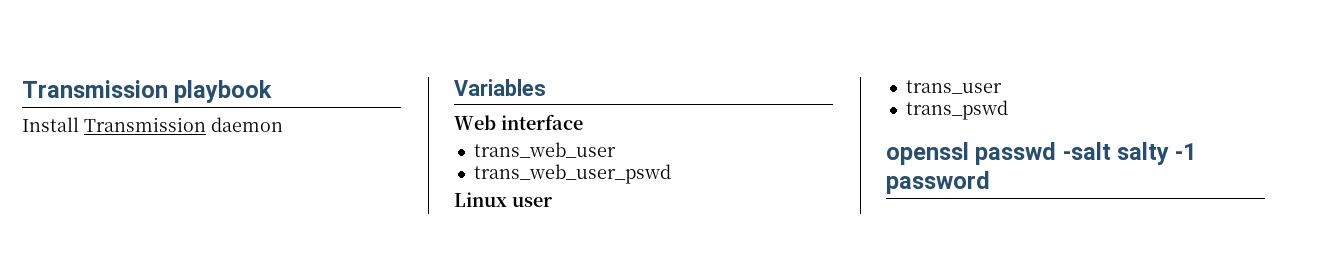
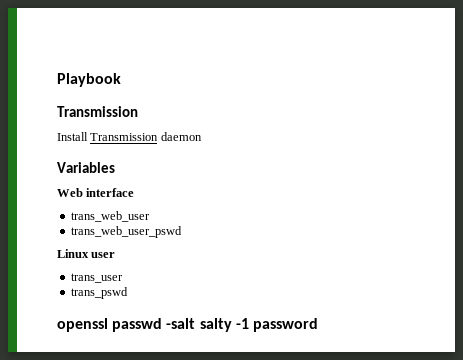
[22,80,273,103] Transmission playbook -> [57,73,121,87] [57,106,138,117] Playbook // Transmission

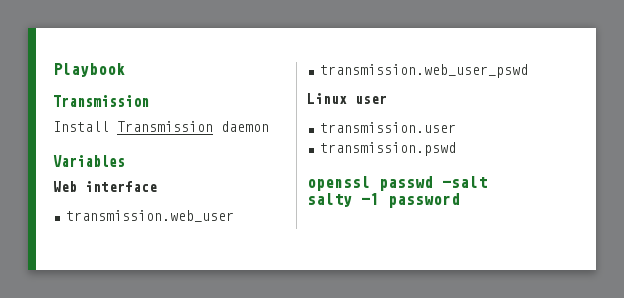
[70,211,150,222] [70,226,182,238] trans_web_user // trans_web_user_pswd -> [65,210,234,222] [319,64,528,78] transmission.web_user // transmission.web_user_pswd
[70,273,123,283] [70,287,128,299] trans_user // trans_pswd -> [319,122,456,133] [319,142,456,156] transmission.user // transmission.pswd

